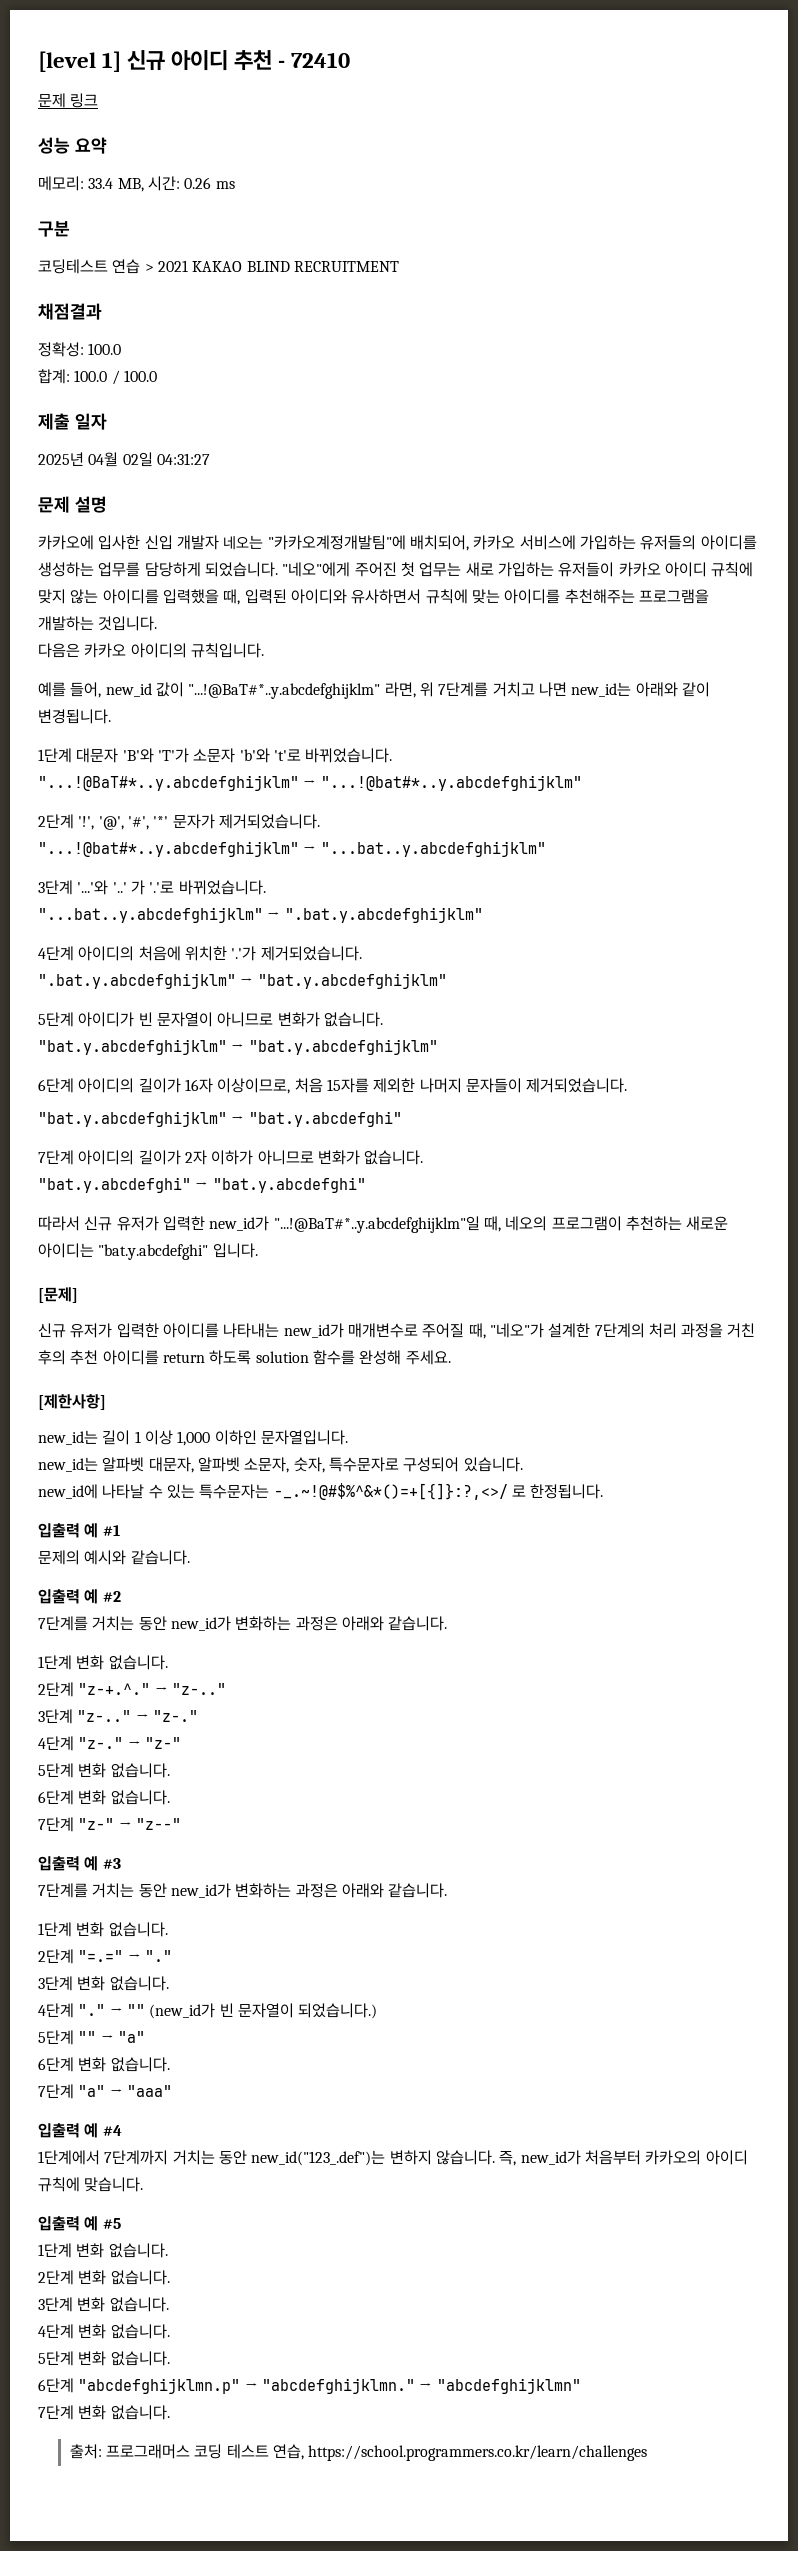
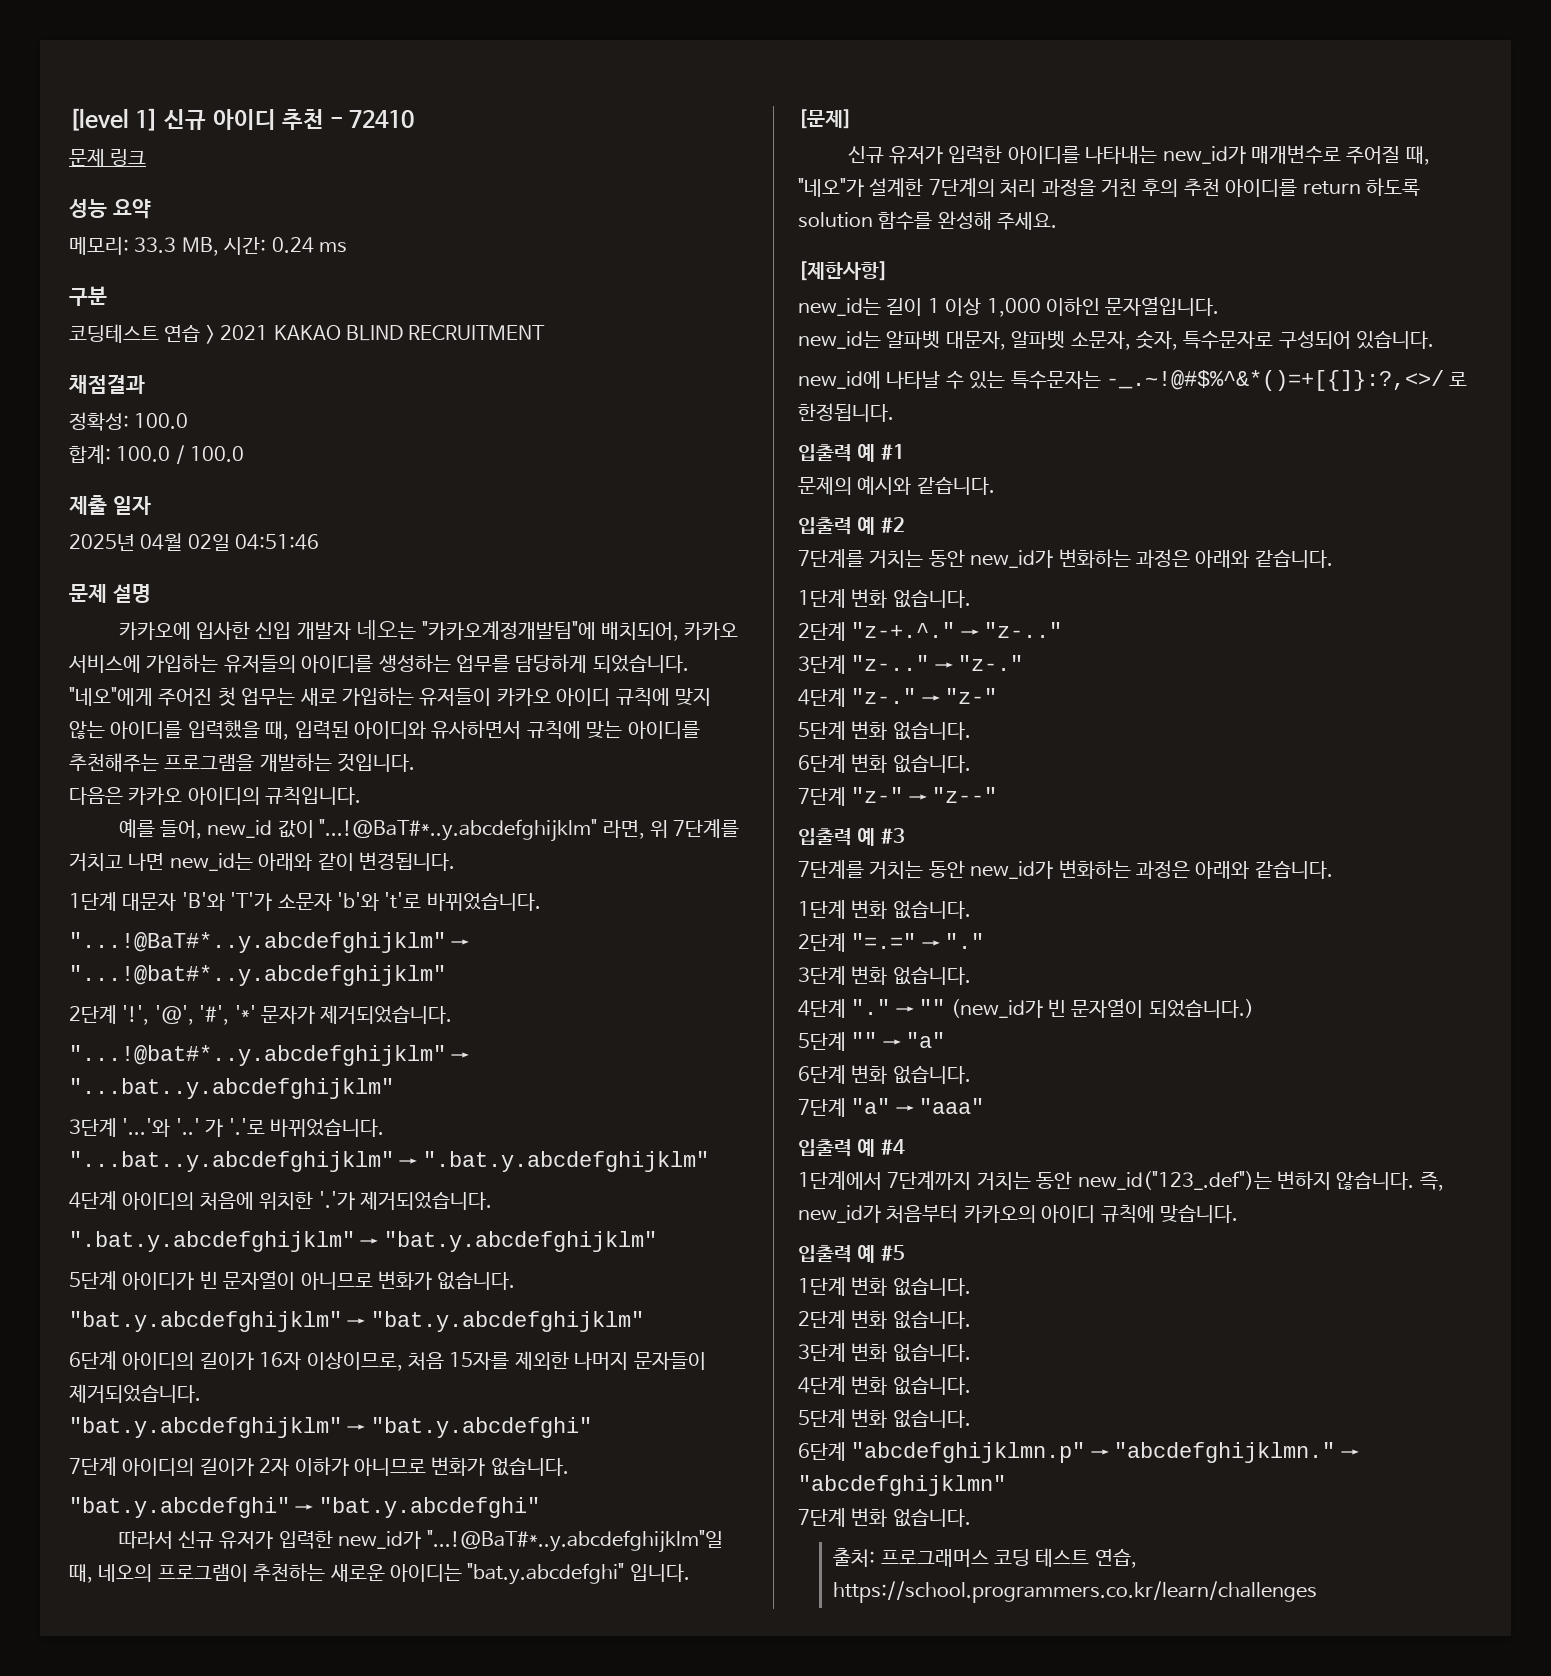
[88,178,114,189] 33.4 -> [134,237,177,253] 33.3
[184,177,212,189] 0.26 -> [271,237,314,253] 0.24
[156,453,210,465] 04:31:27 -> [235,534,320,550] 04:51:46

